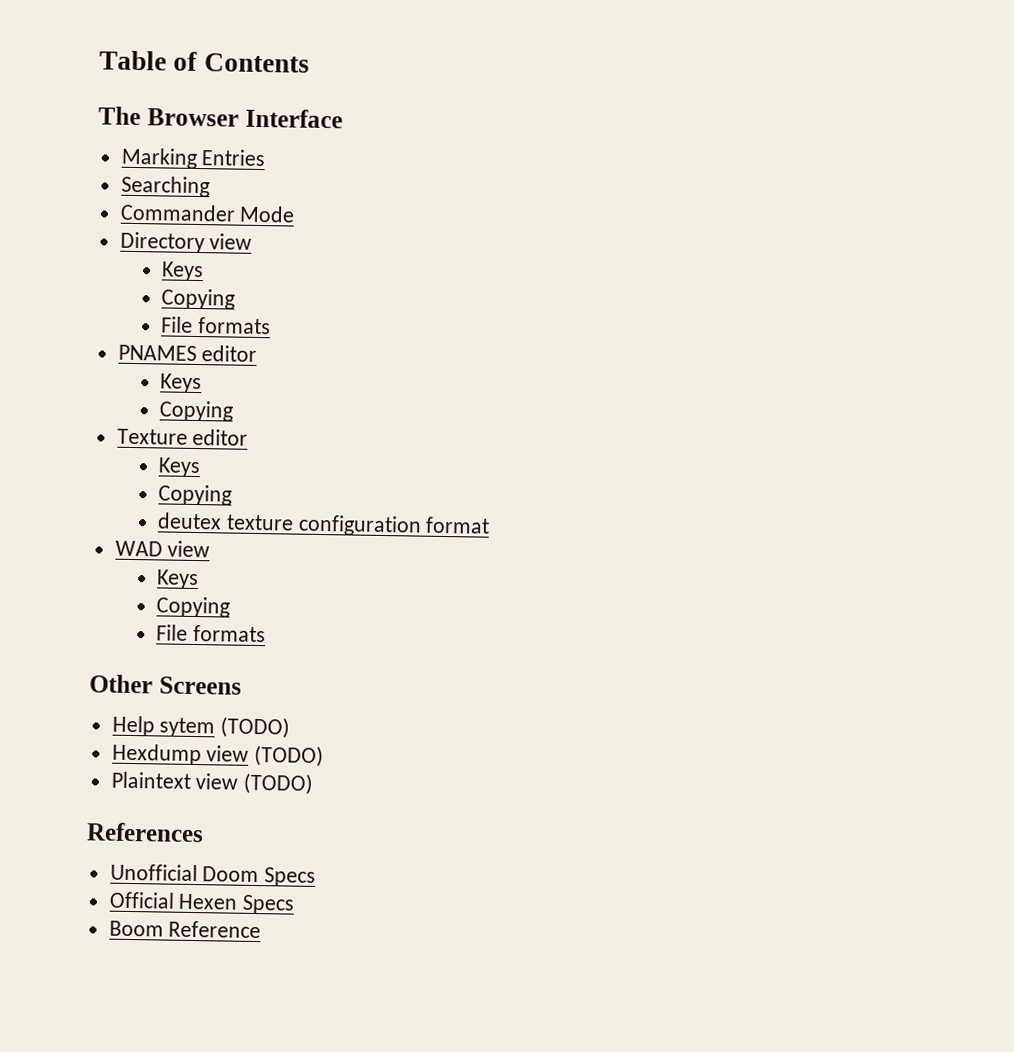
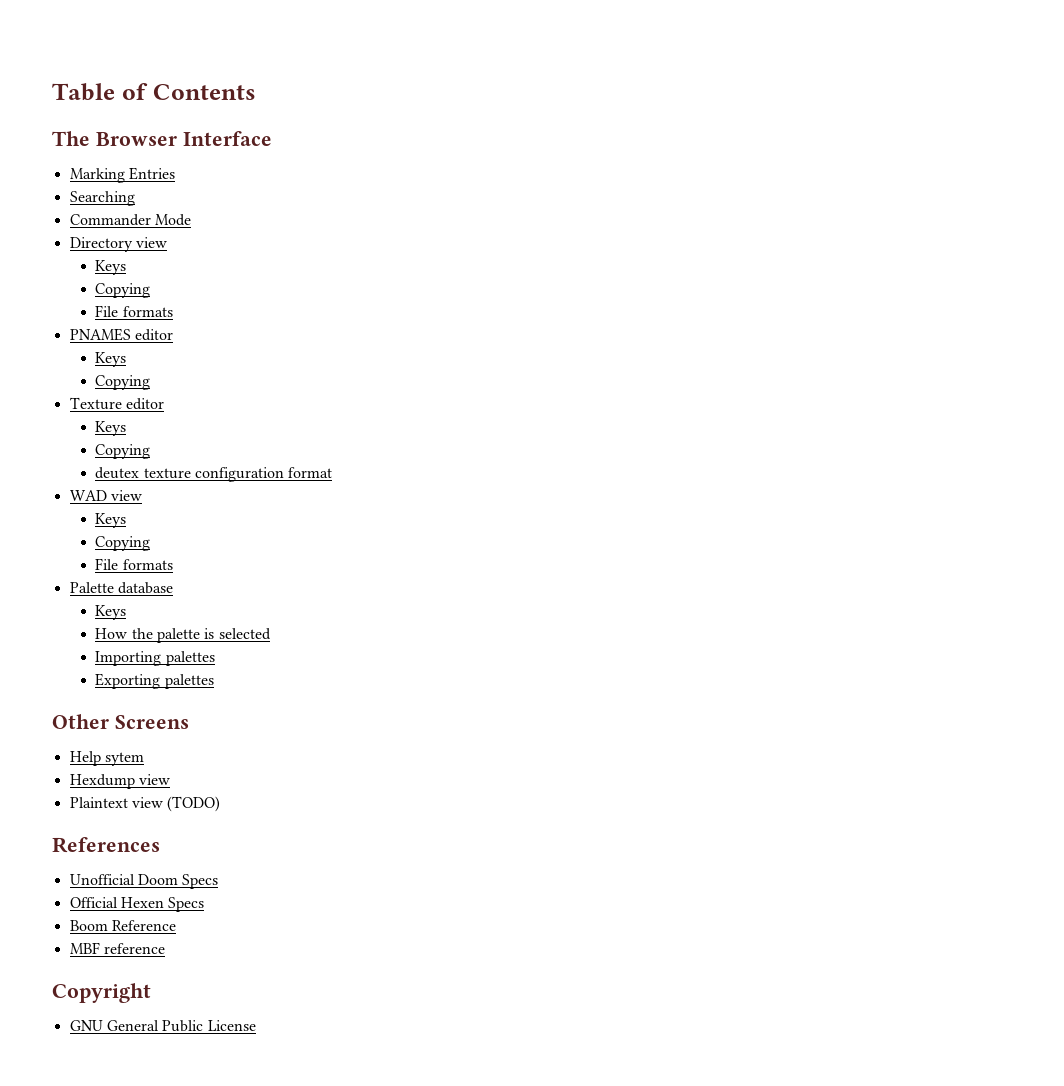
(266, 633) none -> [69,582,173,594] [95,605,127,620] [95,628,271,643] [95,651,215,666] [95,673,214,689] // Palette database // Keys // How the palette is selected // Importing palettes // Exporting palettes
[220,716,291,739] (TODO) -> (144, 759) none
[254,744,325,768] (TODO) -> (170, 779) none
(262, 929) none -> [69,942,165,954] [52,983,151,1003] [69,1020,256,1032] // MBF reference // Copyright // GNU General Public License

